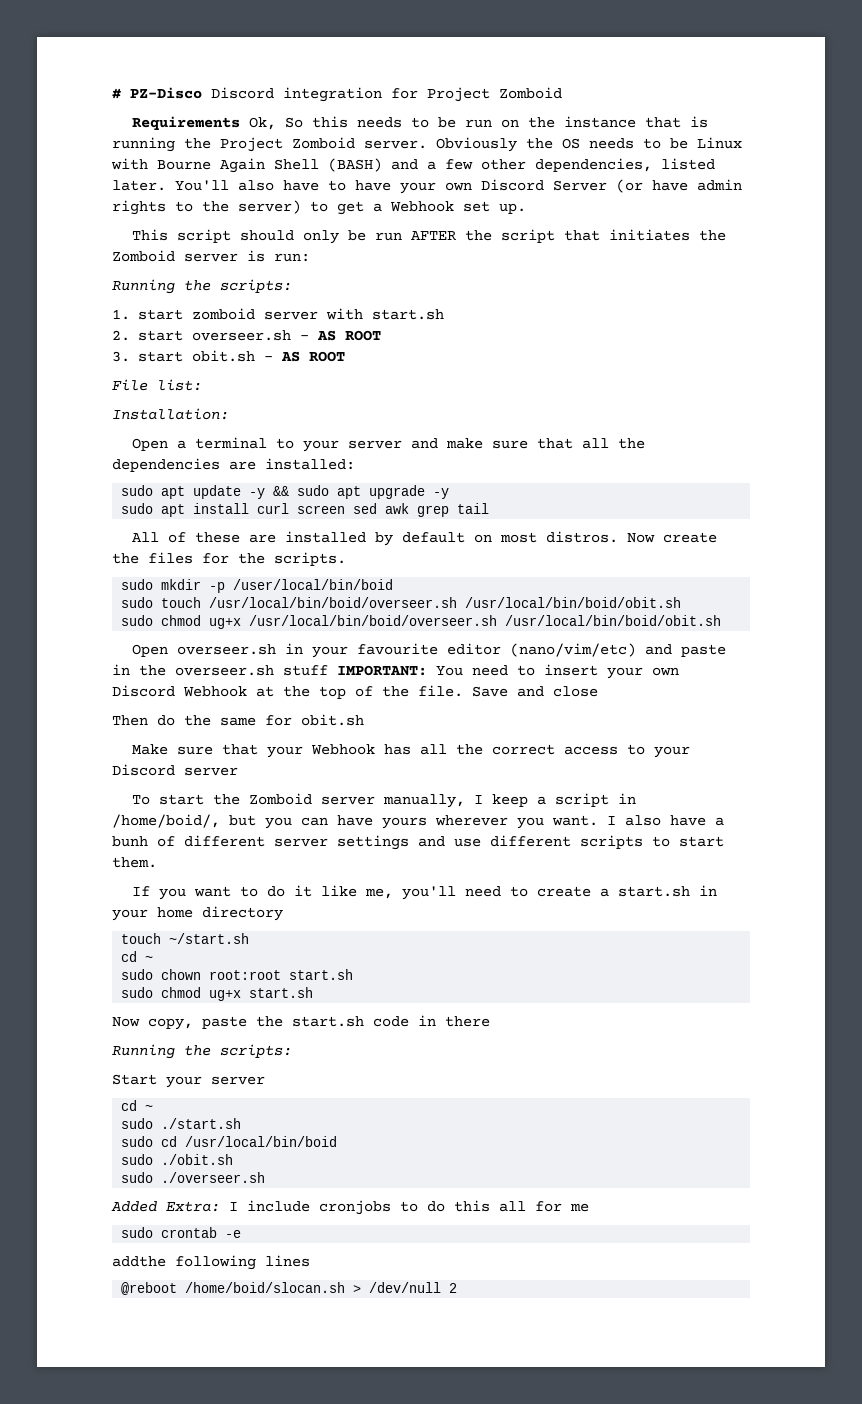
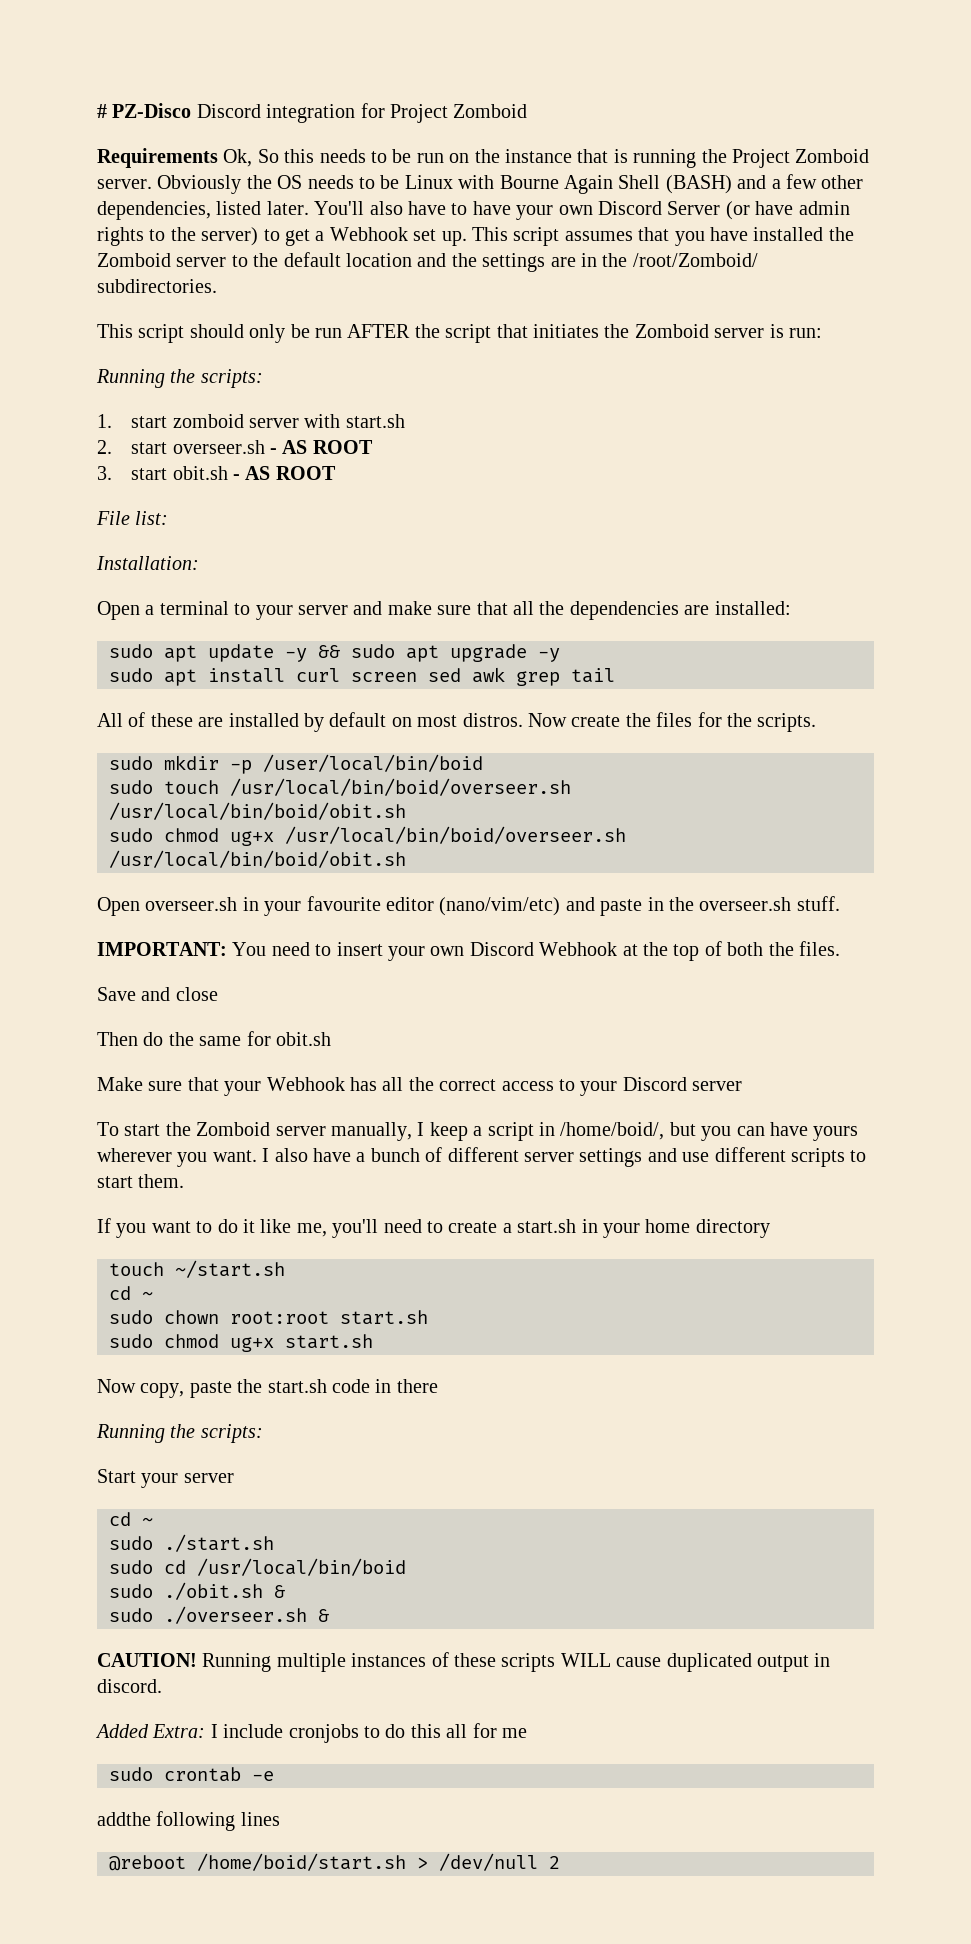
(526, 208) none -> [472,227,854,246] [97,252,758,272] [97,279,217,293] This script assumes that you have installed the Zomboid server to the default location and the settings are in the /root/Zomboid/ subdirectories.
[283,665,328,676] stuff -> [796,896,840,911] stuff. //
[382,685,463,697] the file. -> [727,941,840,956] both the files. //
[112,836,148,847] bunh -> [370,1148,420,1162] bunch
(234, 1159) none -> [274,1585,285,1598] &
(266, 1177) none -> [318,1609,329,1622] [97,1652,831,1672] [97,1679,162,1693] & // CAUTION! Running multiple instances of these scripts WILL cause duplicated output in discord.
[185,1282,346,1293] /home/boid/slocan.sh -> [197,1853,406,1871] /home/boid/start.sh

